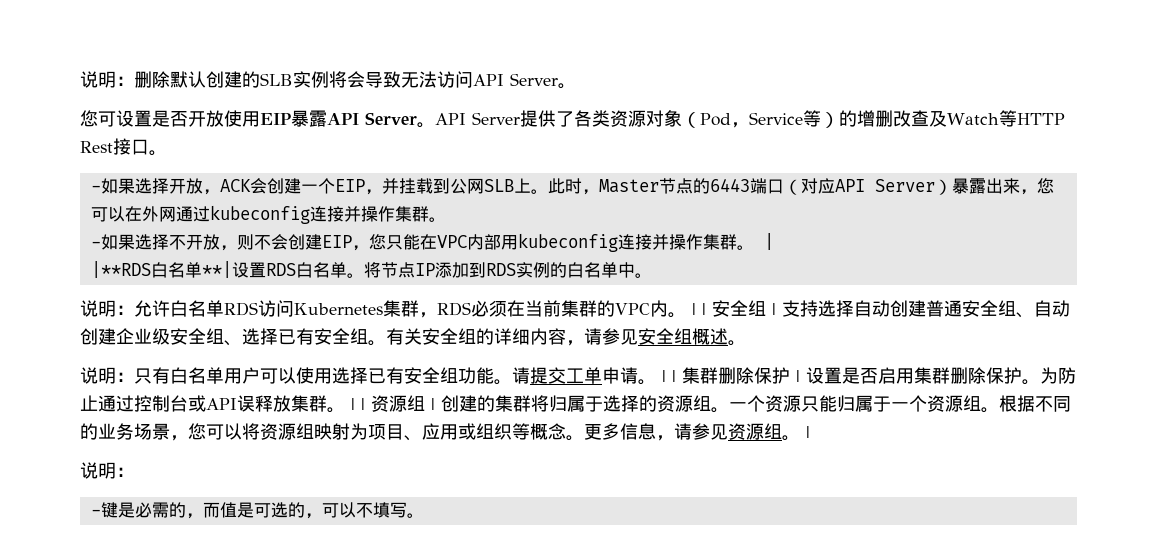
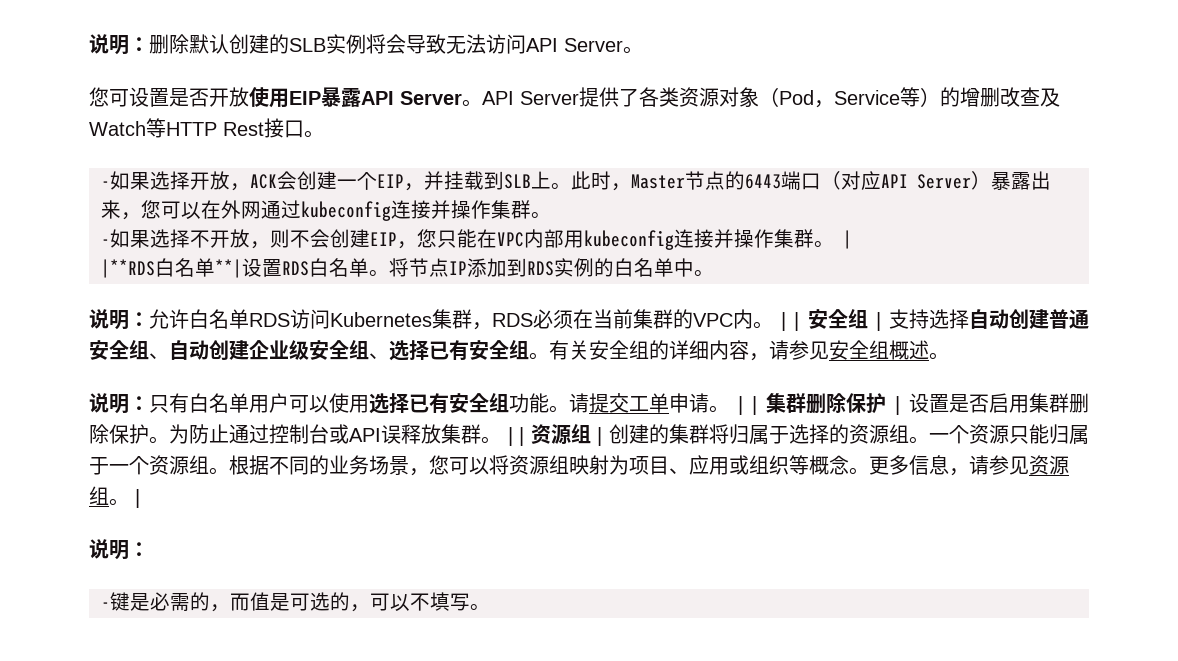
[449,178,484,194] 公网 -> (504, 180) none

